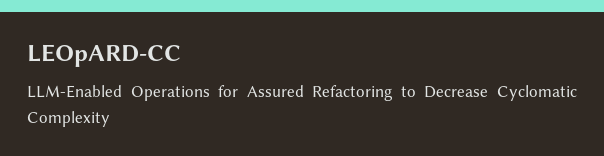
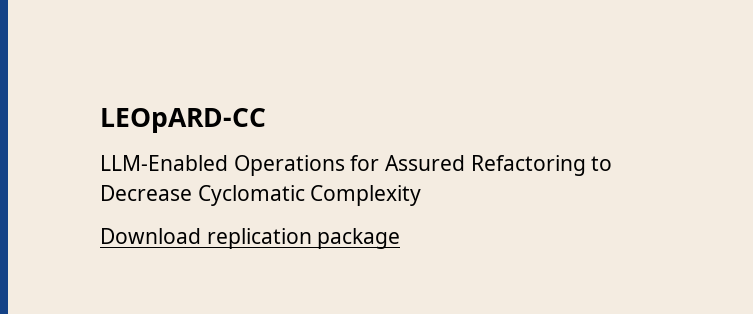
(110, 119) none -> [100,228,401,249] // Download replication package

